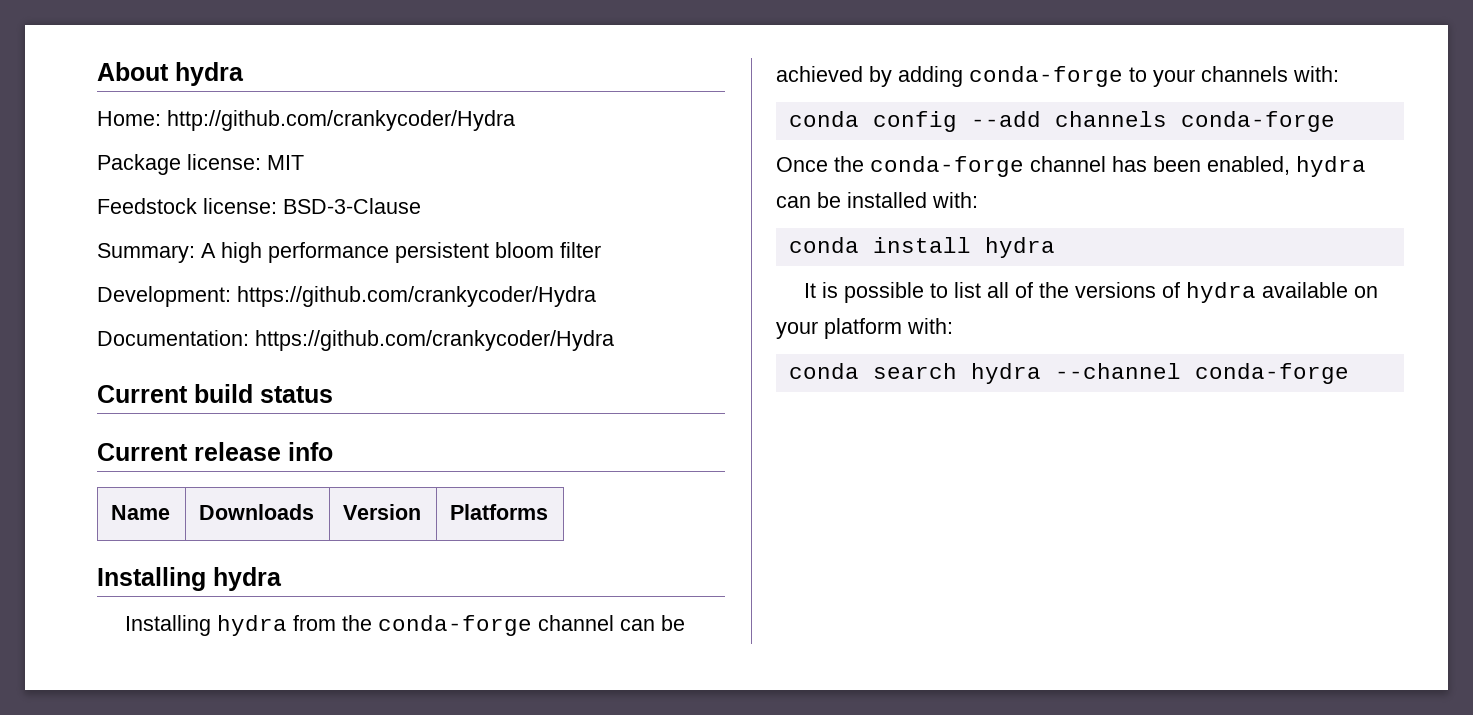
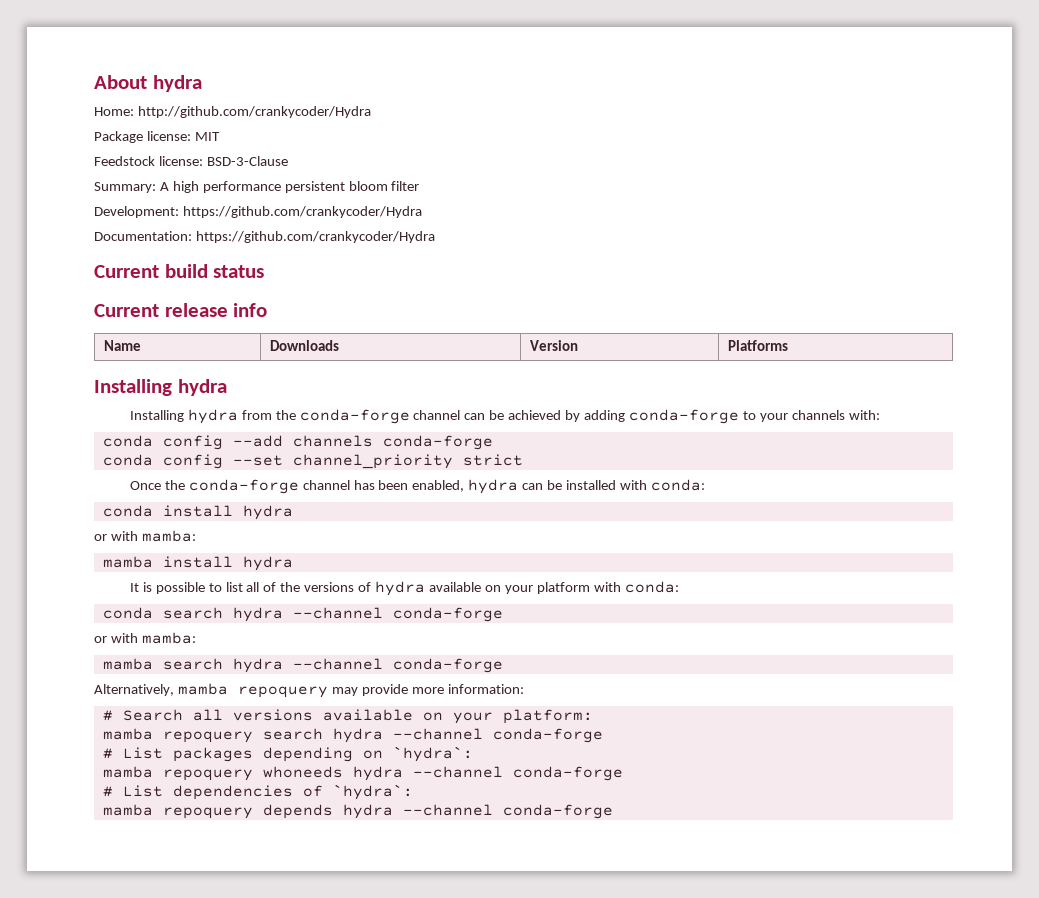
(1335, 121) none -> [102,454,523,469] // conda config --set channel_priority strict
[932,192,978,208] with: -> [619,479,705,491] with conda:
(1055, 247) none -> [94,530,196,542] [102,556,293,571] // or with mamba: // mamba install hydra
[907,318,953,334] with: -> [593,581,679,593] with conda:
(1349, 373) none -> [94,632,196,644] [102,658,503,673] [94,683,524,698] [102,709,593,724] [102,728,603,743] [102,746,473,762] [102,766,623,781] [102,784,413,800] [102,804,613,819] // or with mamba: // mamba search hydra --channel conda-forge // Alternatively, mamba repoquery may provide more information: // # Search all versions available on your platform: // mamba repoquery search hydra --channel conda-forge // # List packages depending on `hydra`: // mamba repoquery whoneeds hydra --channel conda-forge // # List dependencies of `hydra`: // mamba repoquery depends hydra --channel conda-forge

